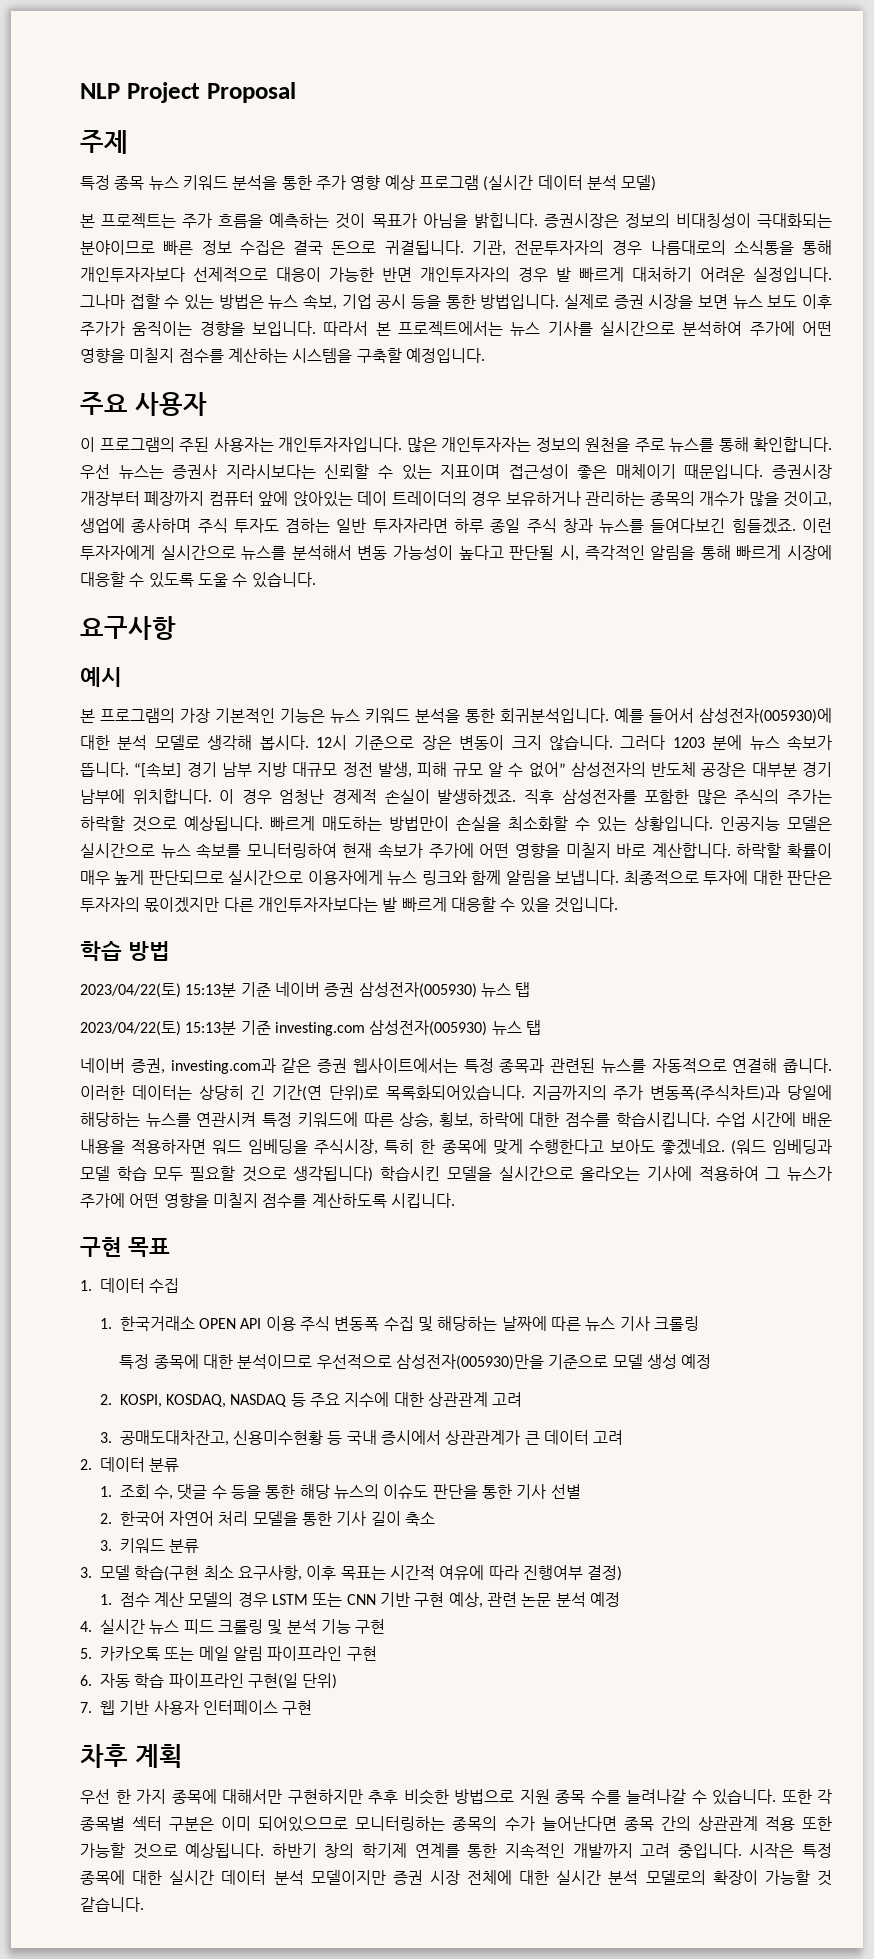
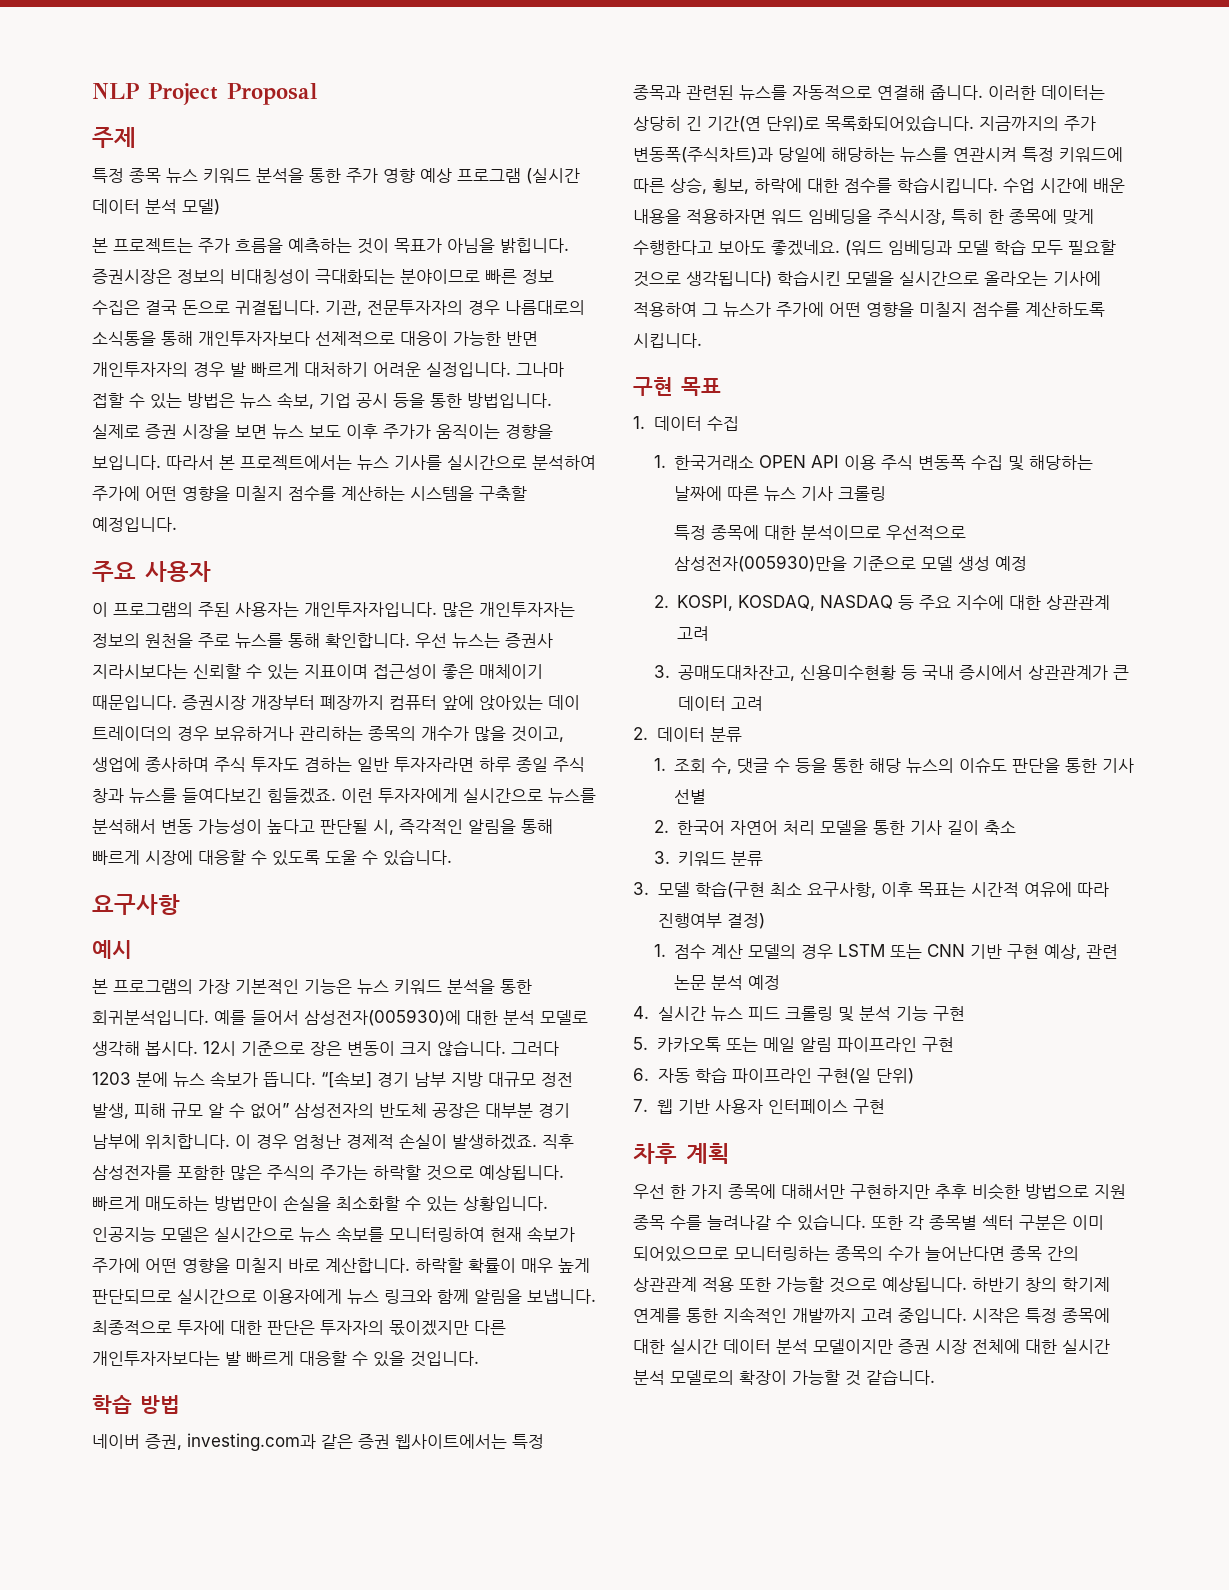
[80,982,531,998] [80,1020,541,1036] // 2023/04/22(토) 15:13분 기준 네이버 증권 삼성전자(005930) 뉴스 탭 // 2023/04/22(토) 15:13분 기준 investing.com 삼성전자(005930) 뉴스 탭 -> (180, 1404) none

